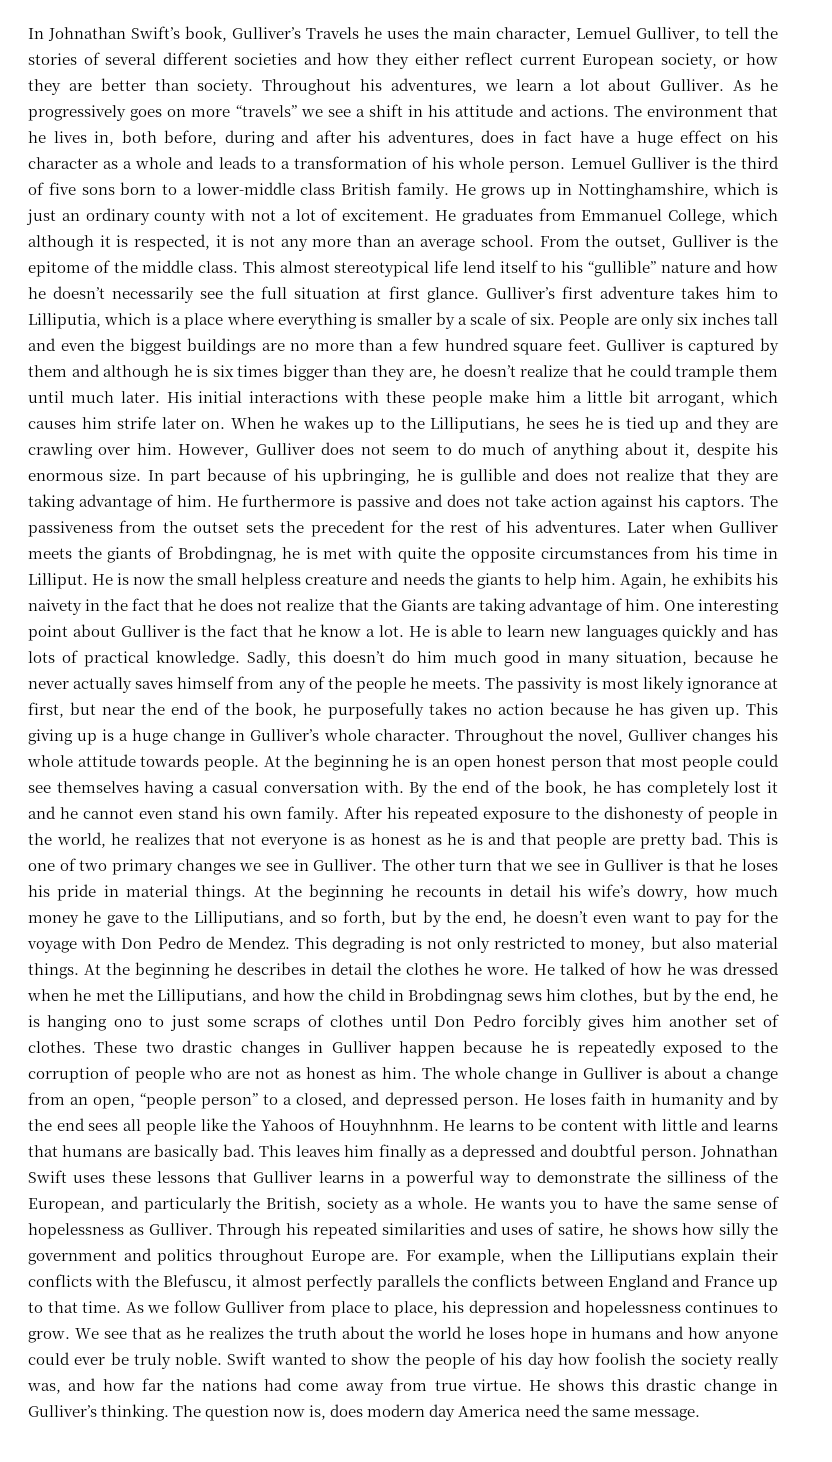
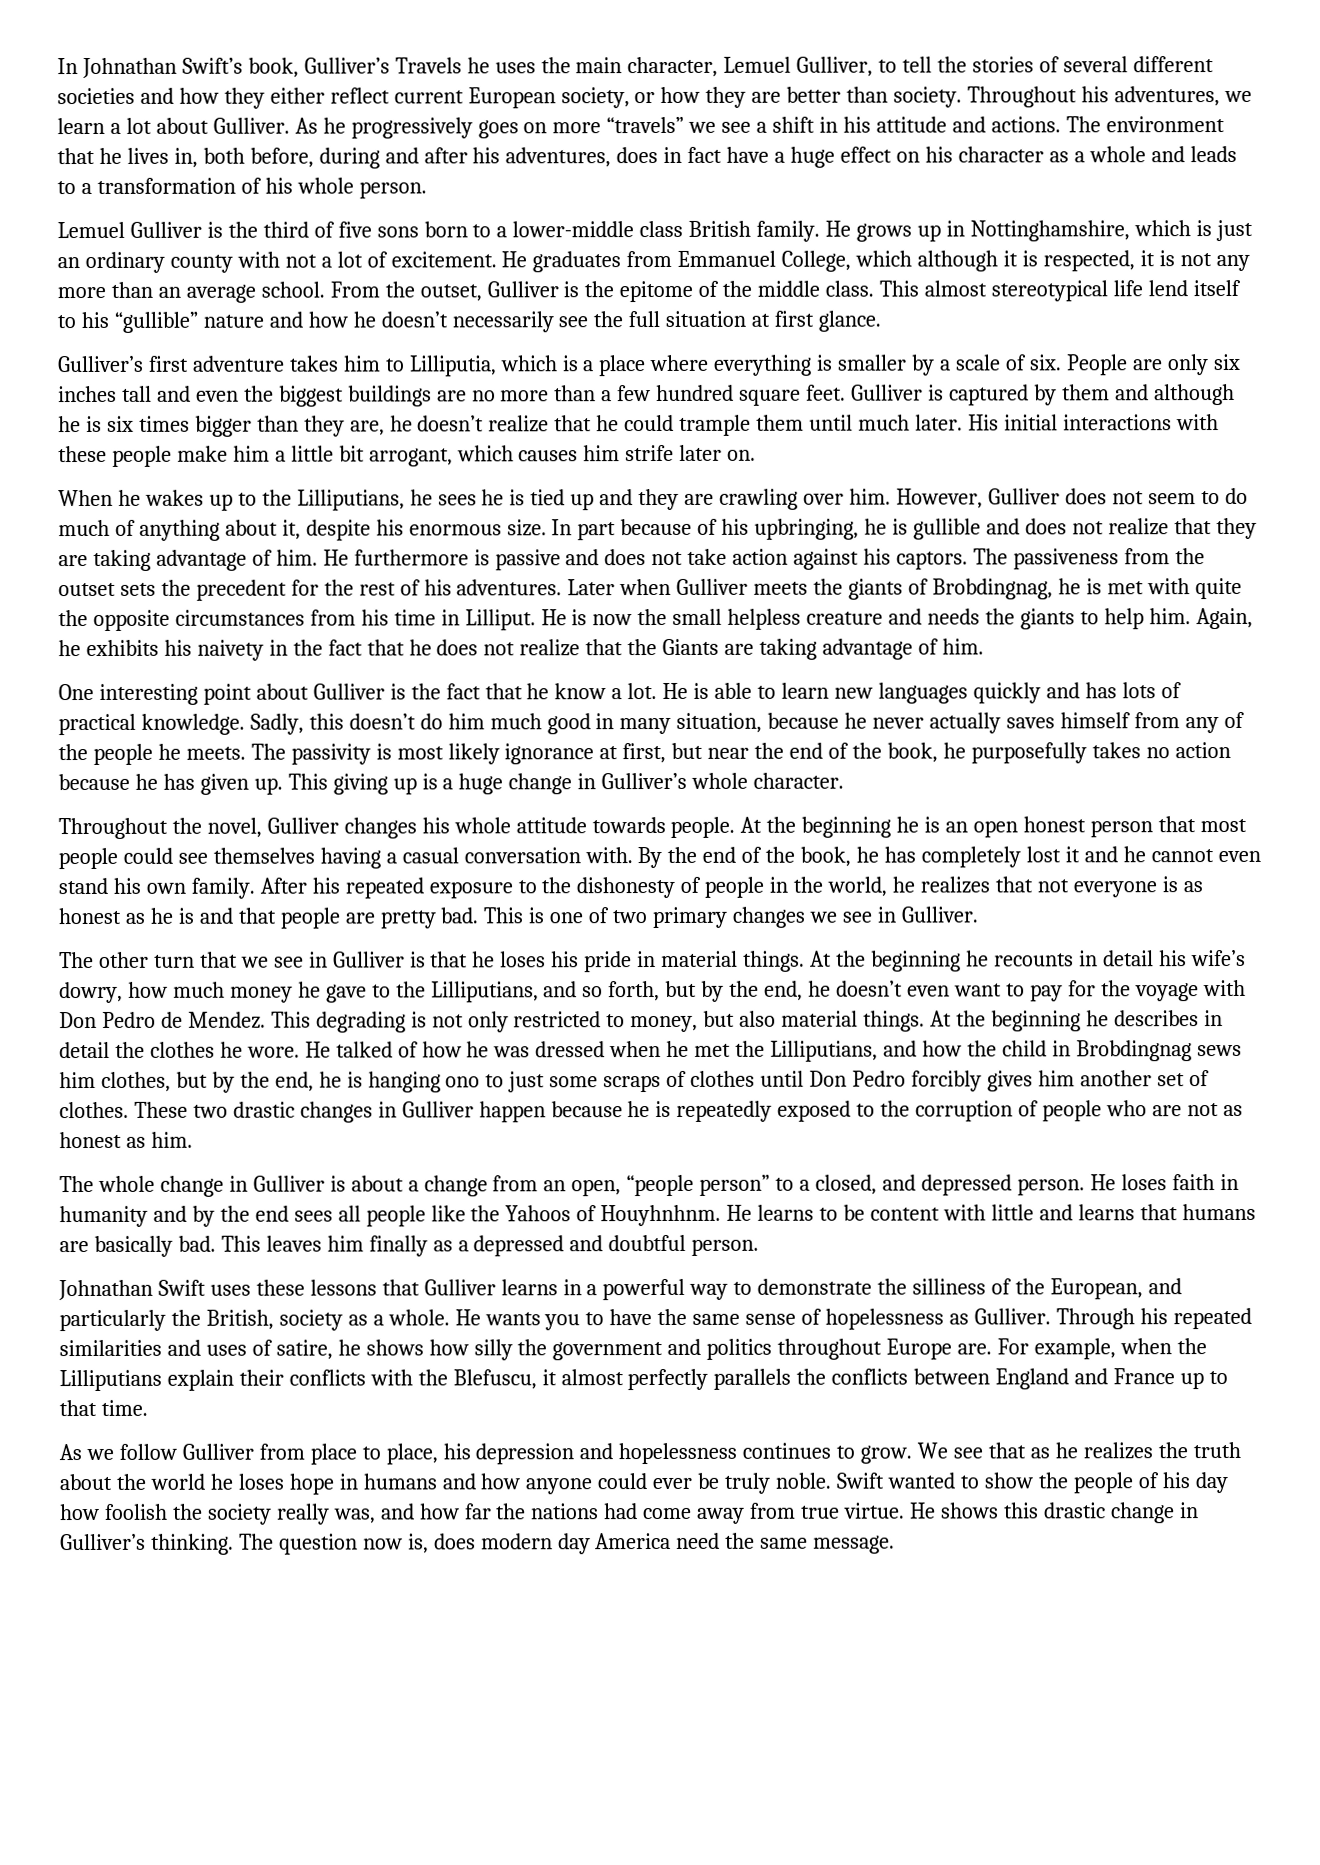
(566, 167) none -> (427, 190) //
(479, 295) none -> (882, 321) //
(226, 425) none -> (757, 455) //
(660, 605) none -> (984, 646) //
(450, 735) none -> (845, 780) //
(378, 865) none -> (978, 914) //
(417, 1073) none -> (193, 1139) //
(697, 1155) none -> (760, 1247) //
(122, 1307) none -> (148, 1407) //

